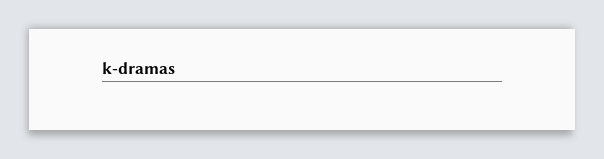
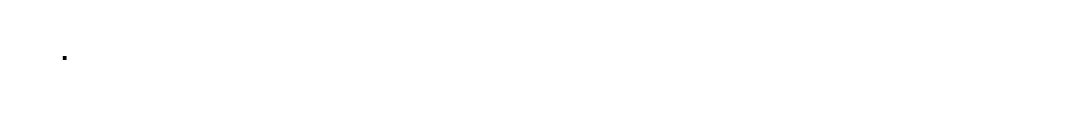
[102,62,175,74] k-dramas -> [61,56,68,60] .

